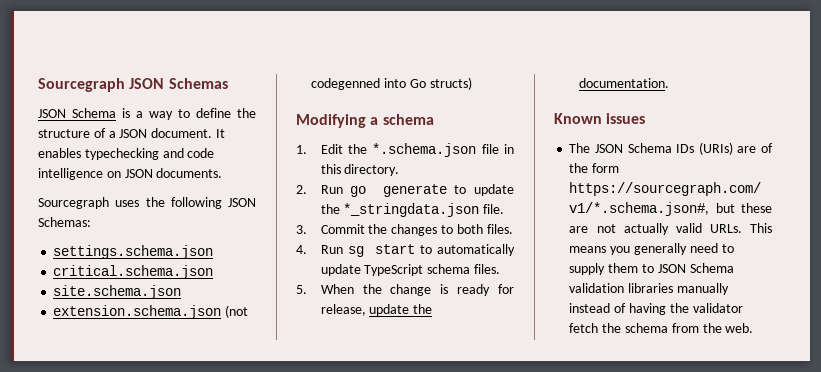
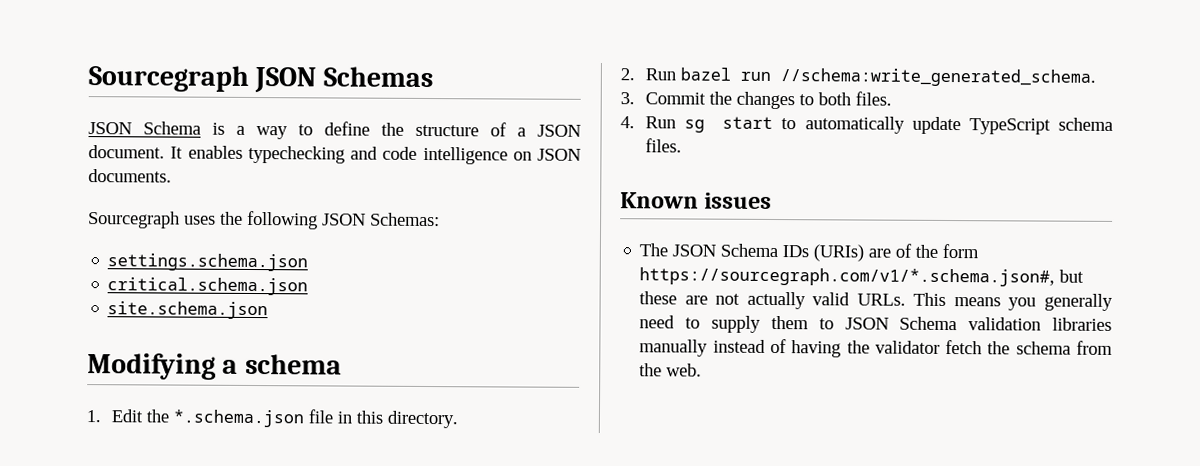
[53,305,249,319] [311,77,472,90] // extension.schema.json (not codegenned into Go structs) -> (269, 310) none
[350,184,514,197] [320,203,505,217] go generate to update the *_stringdata.json file. -> [679,67,1096,87] bazel run //schema:write_generated_schema.
[296,284,514,296] [320,304,433,316] [578,78,669,88] // 5. When the change is ready for release, update the documentation. -> (682, 145) none

